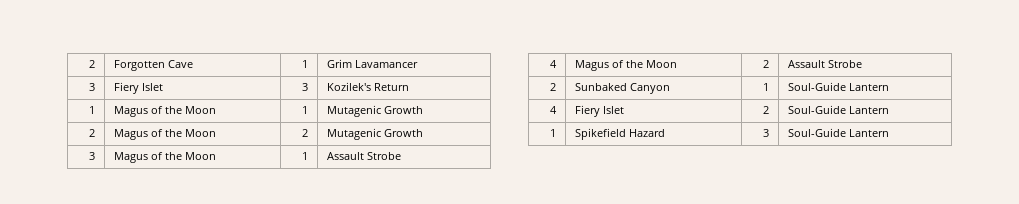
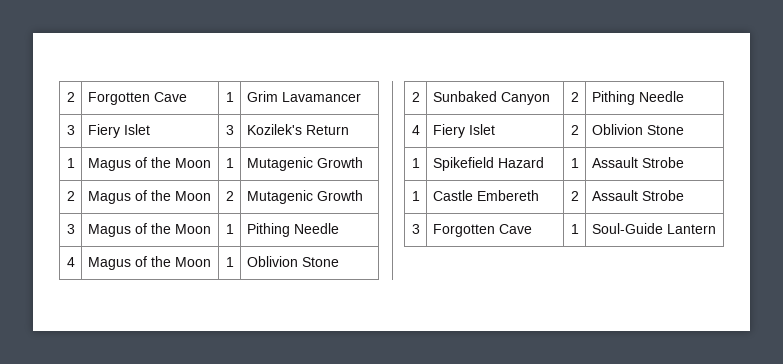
[326,152,401,160] Assault Strobe -> [246,223,339,237] Pithing Needle
[763,60,770,68] [787,60,862,68] 2 | Assault Strobe -> [226,257,235,267] [246,256,339,267] 1 | Oblivion Stone
[763,83,770,91] [787,82,889,91] 1 | Soul-Guide Lantern -> [571,92,580,102] [591,91,684,105] 2 | Pithing Needle
[787,105,889,114] Soul-Guide Lantern -> [591,124,684,135] Oblivion Stone
[763,129,770,137] 3 -> [571,158,580,168] [591,157,684,168] [412,191,421,201] [432,190,539,201] [571,191,580,201] [591,190,684,201] [412,224,421,234] [432,224,532,237] [571,224,580,234] 1 | Assault Strobe // 1 | Castle Embereth | 2 | Assault Strobe // 3 | Forgotten Cave | 1

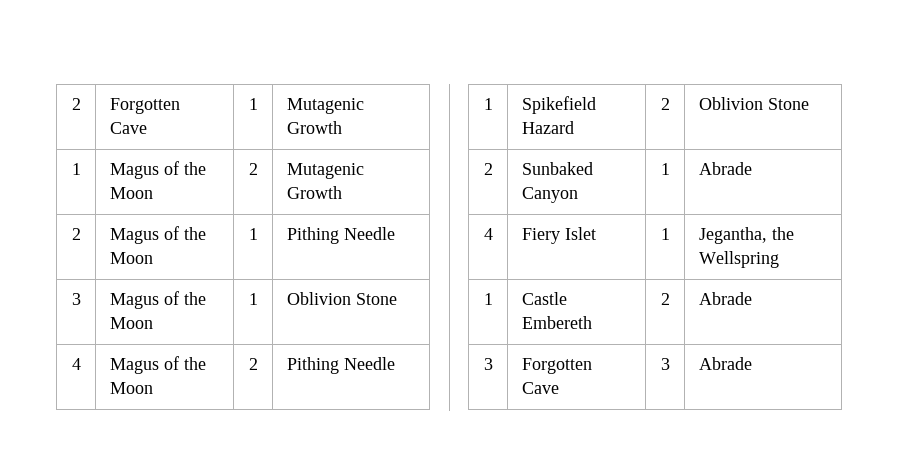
[246,91,361,102] [67,125,76,135] [87,124,150,138] [226,125,235,135] [246,124,349,135] Grim Lavamancer // 3 | Fiery Islet | 3 | Kozilek's Return -> [286,98,364,114] [286,121,342,134] Mutagenic Growth
[226,158,235,168] 1 -> [249,163,259,175] 2
[226,191,235,201] [246,190,363,204] [67,224,76,234] [87,223,211,237] | 2 | Mutagenic Growth // 3 | Magus of the Moon -> (153, 258) none
[67,257,76,267] 4 -> [72,293,82,305] 3
[412,92,421,102] [432,91,550,105] 2 | Sunbaked Canyon -> [72,358,82,370] [109,356,206,374] [109,382,153,394] 4 | Magus of the Moon
[412,125,421,135] [432,124,495,138] 4 | Fiery Islet -> [484,98,494,110] [521,96,596,114] [521,121,574,134] 1 | Spikefield Hazard
[412,158,421,168] [432,157,544,171] [571,158,580,168] [591,157,684,168] 1 | Spikefield Hazard | 1 | Assault Strobe -> [484,163,494,175] [521,162,593,175] [521,187,578,203] [661,163,671,175] [698,162,752,175] [484,228,494,240] [521,227,596,244] [661,228,671,240] [698,227,794,244] [698,251,779,268] 2 | Sunbaked Canyon | 1 | Abrade // 4 | Fiery Islet | 1 | Jegantha, the Wellspring
[591,190,684,201] Assault Strobe -> [698,292,752,305] Abrade
[571,224,580,234] [591,223,716,234] 1 | Soul-Guide Lantern -> [661,358,671,370] [698,357,752,370] 3 | Abrade

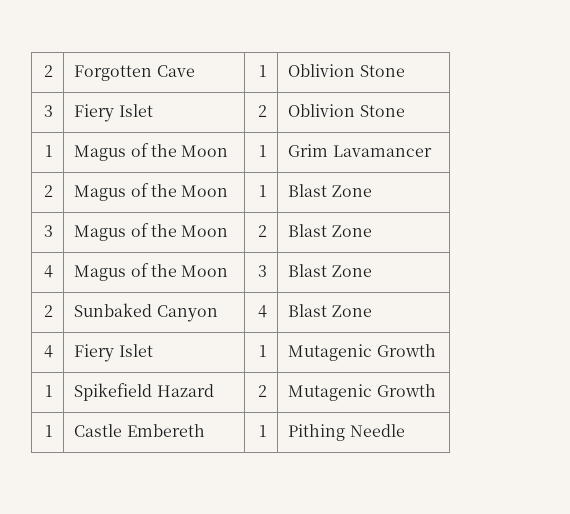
[286,98,364,114] [286,121,342,134] Mutagenic Growth -> [288,64,405,77] [43,105,53,117] [74,104,153,122] [257,105,267,117] [288,104,405,117] Oblivion Stone // 3 | Fiery Islet | 2 | Oblivion Stone
[249,163,259,175] [286,163,364,179] [286,186,342,199] 2 | Mutagenic Growth -> [258,145,267,157] [288,144,432,157] 1 | Grim Lavamancer
[286,227,395,244] Pithing Needle -> [288,184,372,197] Blast Zone
[249,293,259,305] [286,292,397,305] 1 | Oblivion Stone -> [257,225,267,237] [288,224,372,237] 2 | Blast Zone
[249,358,259,370] [286,357,395,374] [484,98,494,110] [521,96,596,114] [521,121,574,134] [661,98,671,110] [698,97,809,110] [484,163,494,175] [521,162,593,175] [521,187,578,203] [661,163,671,175] [698,162,752,175] [484,228,494,240] [521,227,596,244] [661,228,671,240] [698,227,794,244] [698,251,779,268] [484,293,494,305] [521,292,567,305] [521,316,592,329] [661,293,671,305] [698,292,752,305] [484,358,494,370] [521,358,592,374] [521,382,559,394] [661,358,671,370] [698,357,752,370] 2 | Pithing Needle // 1 | Spikefield Hazard | 2 | Oblivion Stone // 2 | Sunbaked Canyon | 1 | Abrade // 4 | Fiery Islet | 1 | Jegantha, the Wellspring // 1 | Castle Embereth | 2 | Abrade // 3 | Forgotten Cave | 3 | Abrade -> [257,265,267,277] [288,264,372,277] [43,305,53,317] [74,303,218,322] [257,305,267,318] [288,304,372,317] [43,345,53,358] [74,344,153,362] [258,345,267,357] [288,344,436,361] [44,385,53,397] [74,383,214,401] [257,385,267,397] [288,384,436,401] [44,425,53,437] [74,424,205,437] [258,425,267,437] [288,424,405,441] 3 | Blast Zone // 2 | Sunbaked Canyon | 4 | Blast Zone // 4 | Fiery Islet | 1 | Mutagenic Growth // 1 | Spikefield Hazard | 2 | Mutagenic Growth // 1 | Castle Embereth | 1 | Pithing Needle

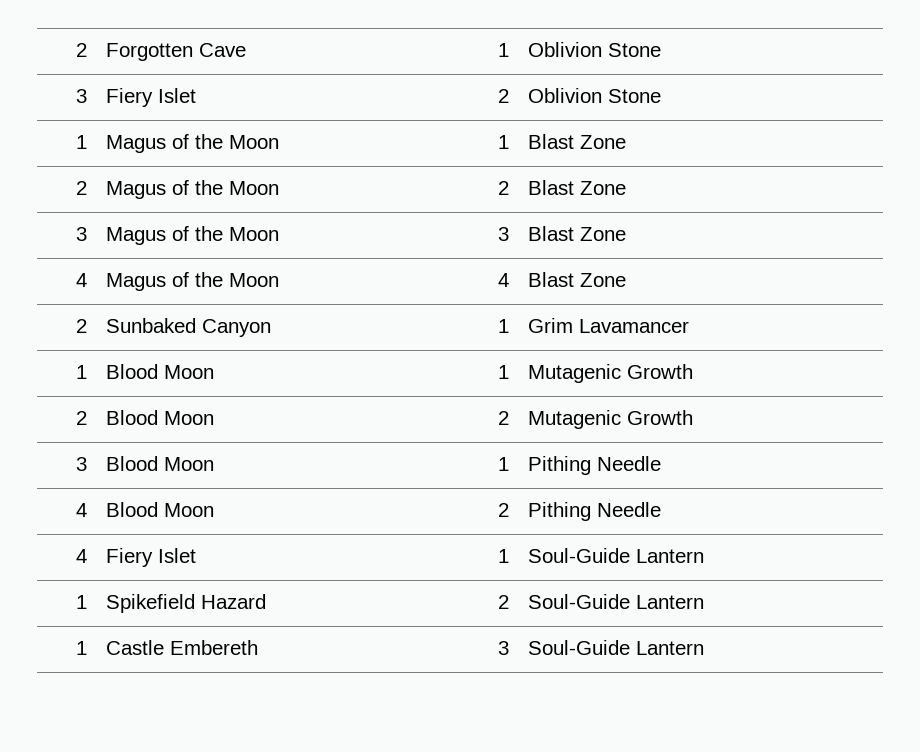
[288,144,432,157] Grim Lavamancer -> [528,134,627,149] Blast Zone
[258,185,267,197] 1 -> [497,181,509,195] 2
[257,225,267,237] 2 -> [497,227,509,241] 3
[257,265,267,277] 3 -> [497,273,509,287] 4
[257,305,267,318] [288,304,372,317] 4 | Blast Zone -> [497,319,509,333] [528,318,690,333] [75,365,87,379] [106,364,215,379] [497,365,509,379] [528,364,694,383] [75,411,87,425] [106,410,215,425] [497,411,509,425] [528,410,694,429] [75,457,87,471] [106,456,215,471] [497,457,509,471] [528,456,662,475] [75,503,87,517] [106,502,215,517] [497,503,509,517] [528,502,662,521] 1 | Grim Lavamancer // 1 | Blood Moon | 1 | Mutagenic Growth // 2 | Blood Moon | 2 | Mutagenic Growth // 3 | Blood Moon | 1 | Pithing Needle // 4 | Blood Moon | 2 | Pithing Needle
[288,344,436,361] Mutagenic Growth -> [528,548,705,563] Soul-Guide Lantern
[288,384,436,401] Mutagenic Growth -> [528,594,705,609] Soul-Guide Lantern
[258,425,267,437] [288,424,405,441] 1 | Pithing Needle -> [497,641,509,655] [528,640,705,655] 3 | Soul-Guide Lantern

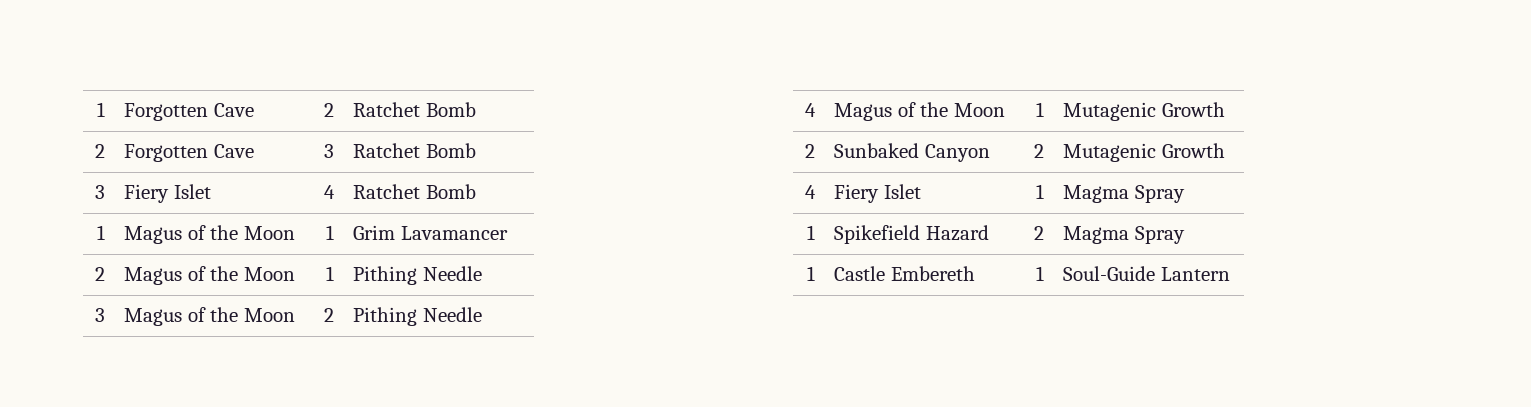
(75, 50) none -> [96,102,105,117] [124,103,254,121] [323,103,334,117] [353,102,476,117] 1 | Forgotten Cave | 2 | Ratchet Bomb //
[497,43,509,57] [528,42,662,57] 1 | Oblivion Stone -> [323,144,334,158] [353,143,476,158] 3 | Ratchet Bomb
[497,89,509,103] [528,88,662,103] 2 | Oblivion Stone -> [323,185,335,199] [353,184,476,199] 4 | Ratchet Bomb
[528,134,627,149] Blast Zone -> [353,225,508,240] Grim Lavamancer
[497,181,509,195] [528,180,627,195] 2 | Blast Zone -> [325,266,334,281] [353,266,482,285] 1 | Pithing Needle
[497,227,509,241] [528,226,627,241] 3 | Blast Zone -> [323,308,334,322] [353,307,482,326] 2 | Pithing Needle
[497,273,509,287] [528,272,627,287] [75,319,87,333] [106,318,272,337] [497,319,509,333] [528,318,690,333] [75,365,87,379] [106,364,215,379] | 4 | Blast Zone // 2 | Sunbaked Canyon | 1 | Grim Lavamancer // 1 | Blood Moon -> (1005, 110) none
[106,410,215,425] Blood Moon -> [834,143,990,162] Sunbaked Canyon
[75,457,87,471] [106,456,215,471] [497,457,509,471] [528,456,662,475] [75,503,87,517] [106,502,215,517] [497,503,509,517] [528,502,662,521] // 3 | Blood Moon | 1 | Pithing Needle // 4 | Blood Moon | 2 | Pithing Needle -> (1225, 150) none
[528,548,705,563] Soul-Guide Lantern -> [1063,185,1185,203] Magma Spray
[528,594,705,609] Soul-Guide Lantern -> [1063,226,1185,244] Magma Spray
[497,641,509,655] 3 -> [1035,266,1044,281] 1

